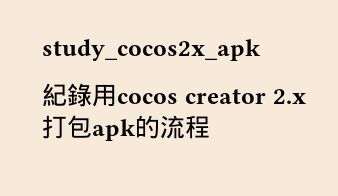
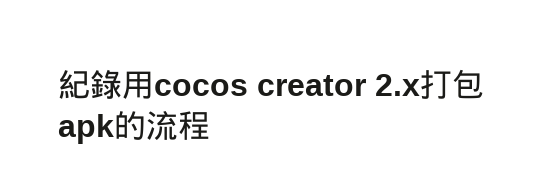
[42,39,261,61] study_cocos2x_apk // -> (58, 84) none

